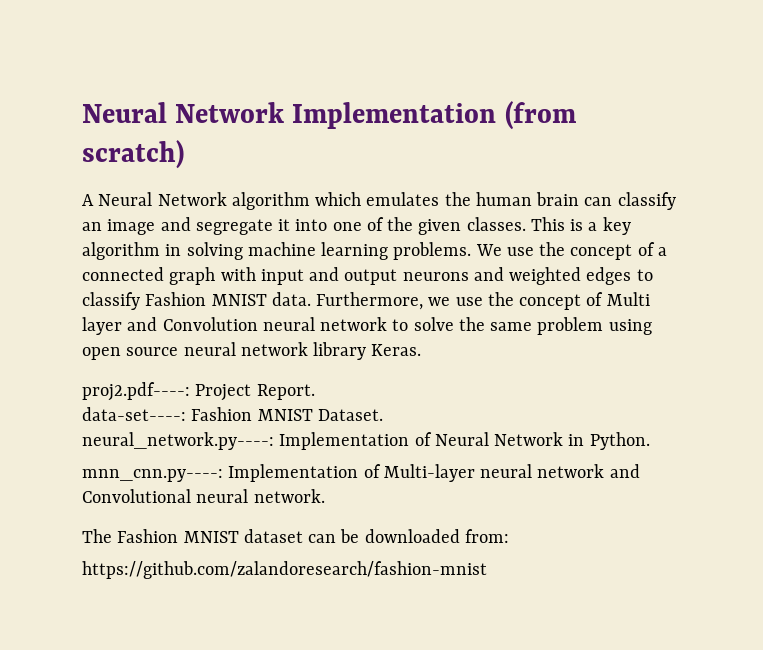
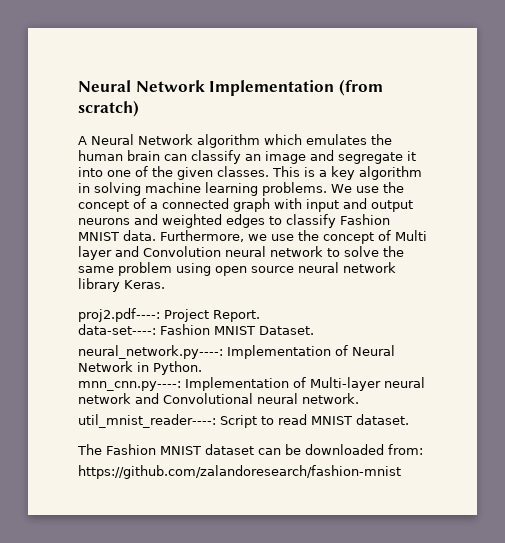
(325, 496) none -> [78,414,409,428] // util_mnist_reader----: Script to read MNIST dataset.

